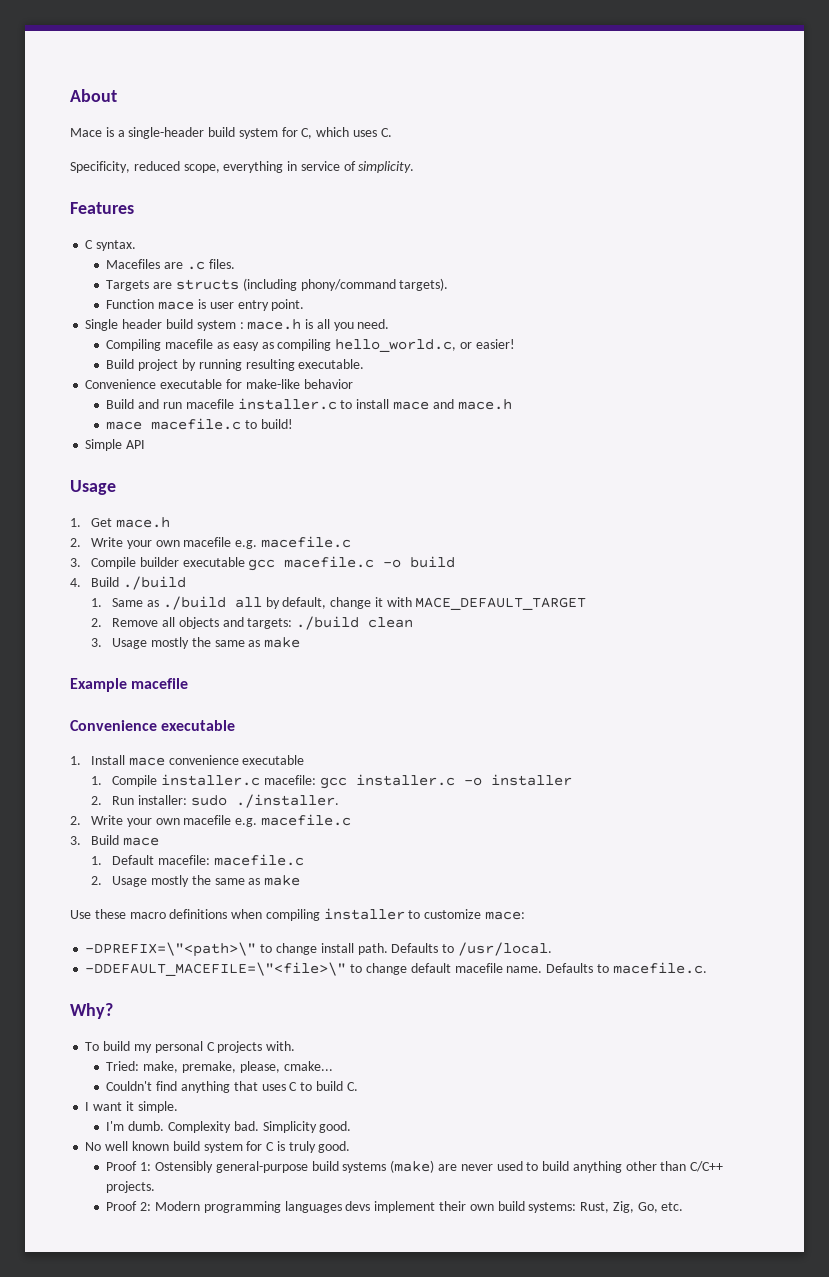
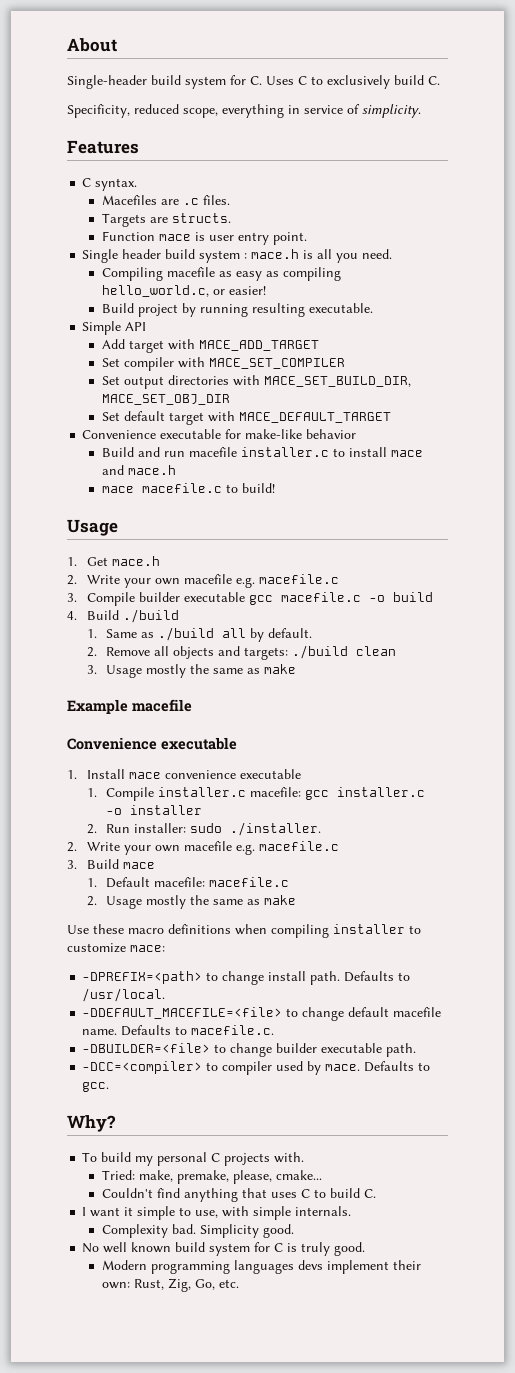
[70,127,378,139] Mace is a single-header build system for C, which uses -> [67,75,424,89] Single-header build system for C. Uses C to exclusively build
[176,278,449,291] structs (including phony/command targets). -> [172,213,232,223] structs.
(365, 364) none -> [82,321,147,335] [102,339,320,353] [102,357,346,371] [102,375,412,389] [102,394,231,405] [102,411,392,425] // Simple API // Add target with MACE_ADD_TARGET // Set compiler with MACE_SET_COMPILER // Set output directories with MACE_SET_BUILD_DIR, MACE_SET_OBJ_DIR // Set default target with MACE_DEFAULT_TARGET
[85,439,146,451] // Simple API -> (276, 488) none
[282,597,587,610] default, change it with MACE_DEFAULT_TARGET -> [268,628,313,638] default.
[85,942,257,957] -DPREFIX=\"<path>\" -> [82,971,203,984] -DPREFIX=<path>
[85,962,347,976] -DDEFAULT_MACEFILE=\"<file>\" -> [82,1007,283,1019] -DDEFAULT_MACEFILE=<file>
(707, 968) none -> [82,1043,417,1057] [82,1061,431,1075] [82,1082,110,1092] // -DBUILDER=<file> to change builder executable path. // -DCC=<compiler> to compiler used by mace. Defaults to gcc.
[137,1101,178,1113] [106,1121,165,1131] simple. // I'm dumb. -> [137,1206,352,1220] simple to use, with simple internals. //
[106,1160,724,1173] [106,1181,156,1193] [106,1201,152,1211] Proof 1: Ostensibly general-purpose build systems (make) are never used to build anything other than C/C++ projects. // Proof 2: -> (366, 1249) none
[469,1201,577,1213] own build systems: -> [102,1282,131,1289] own:

